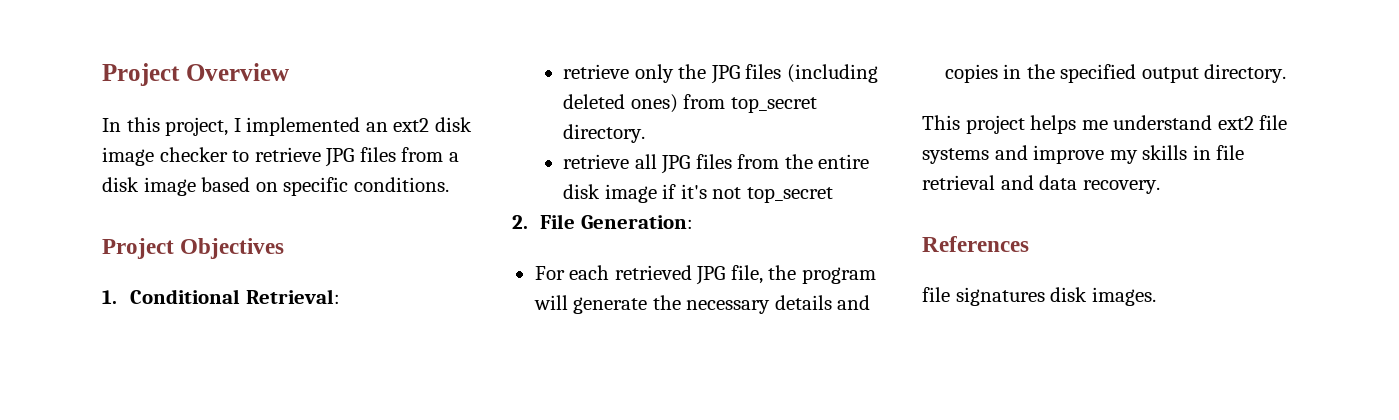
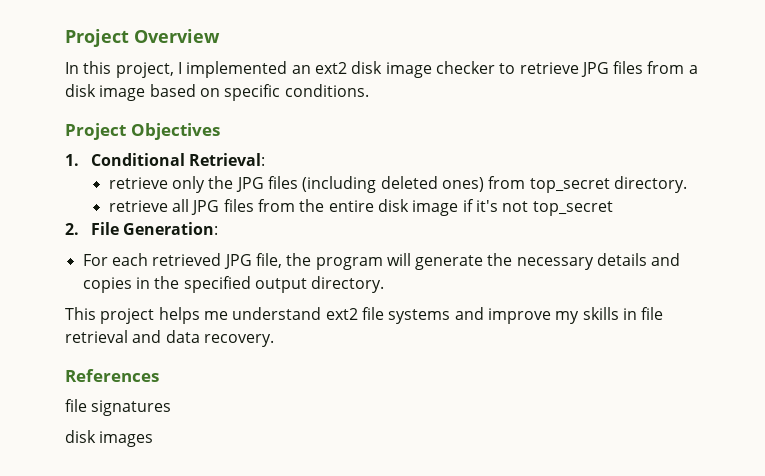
[1050,287,1156,306] disk images. -> [65,430,154,447] // disk images

